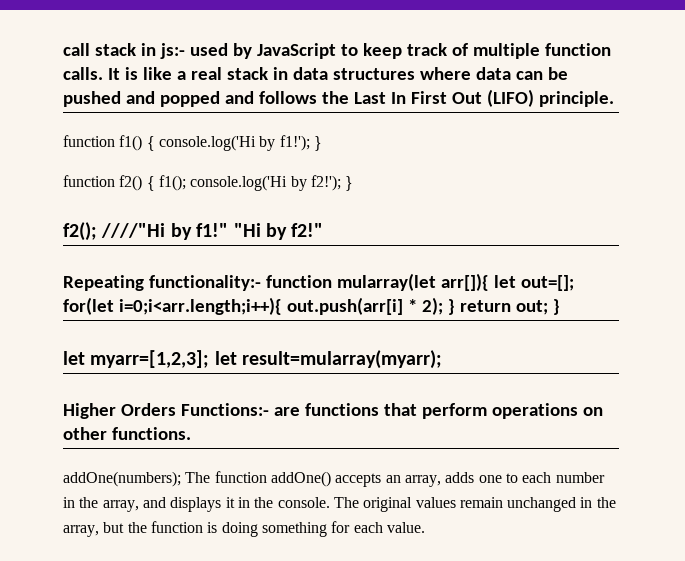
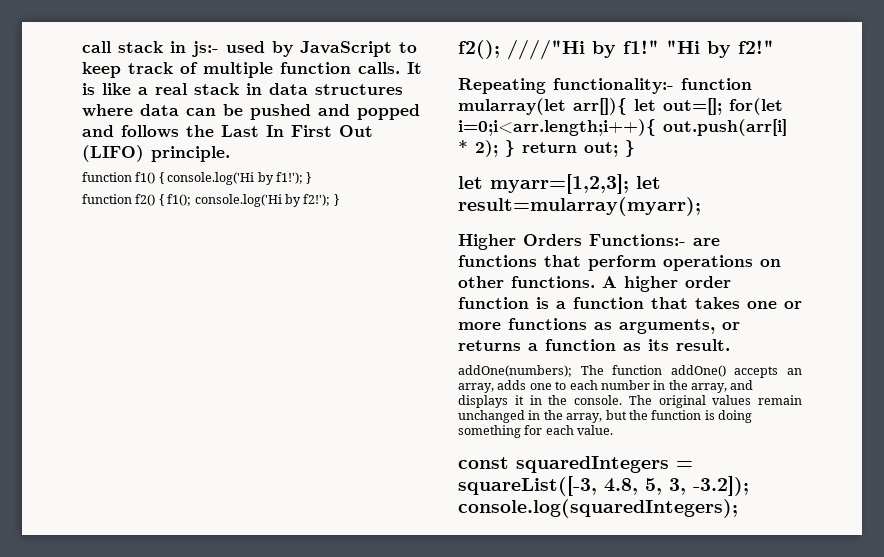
(191, 433) none -> [602,276,731,292] [458,297,802,309] [458,318,740,334] [458,339,730,351] A higher order function is a function that takes one or more functions as arguments, or returns a function as its result.
(425, 527) none -> [458,456,693,473] [458,476,749,496] [458,499,738,518] // const squaredIntegers = squareList([-3, 4.8, 5, 3, -3.2]); console.log(squaredIntegers);

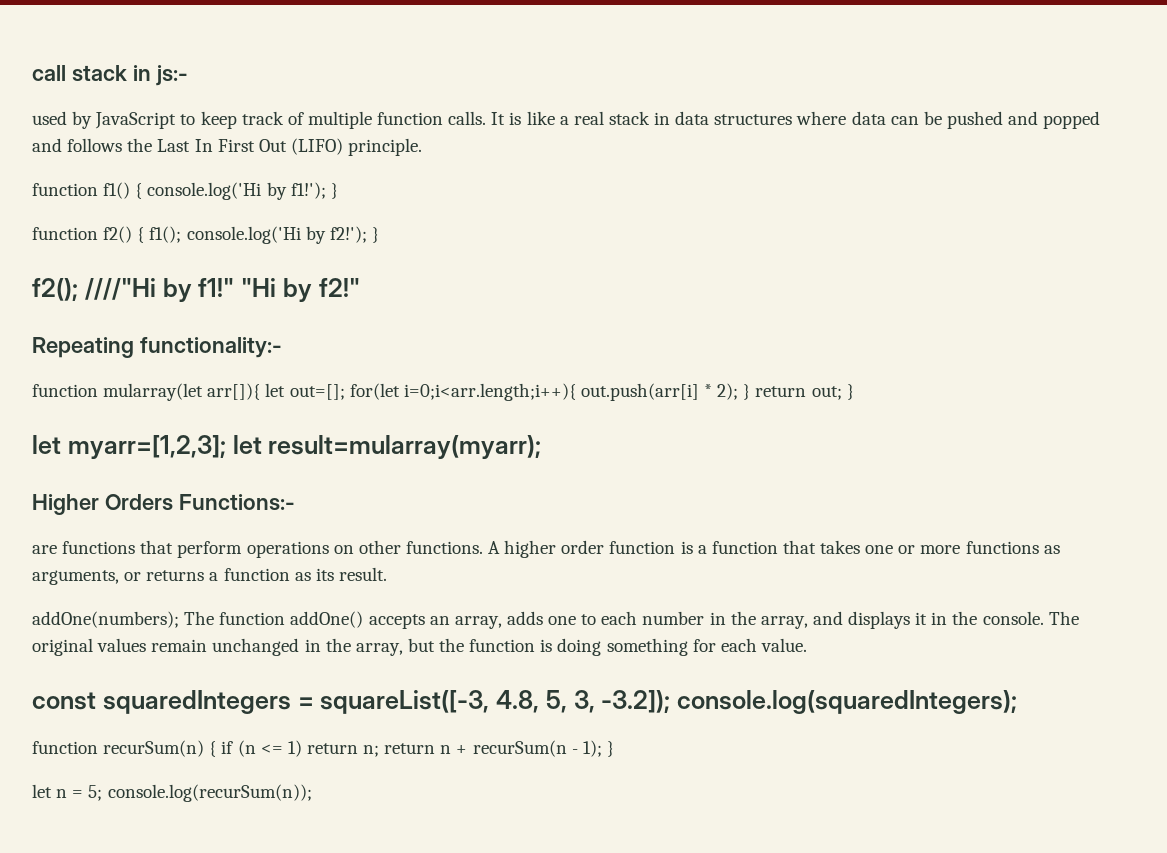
(219, 49) none -> (188, 75) //
(674, 86) none -> (282, 347) //
(686, 240) none -> (295, 502) //
(738, 508) none -> [32,740,614,757] [32,784,312,802] // function recurSum(n) { if (n <= 1) return n; return n + recurSum(n - 1); } // let n = 5; console.log(recurSum(n));

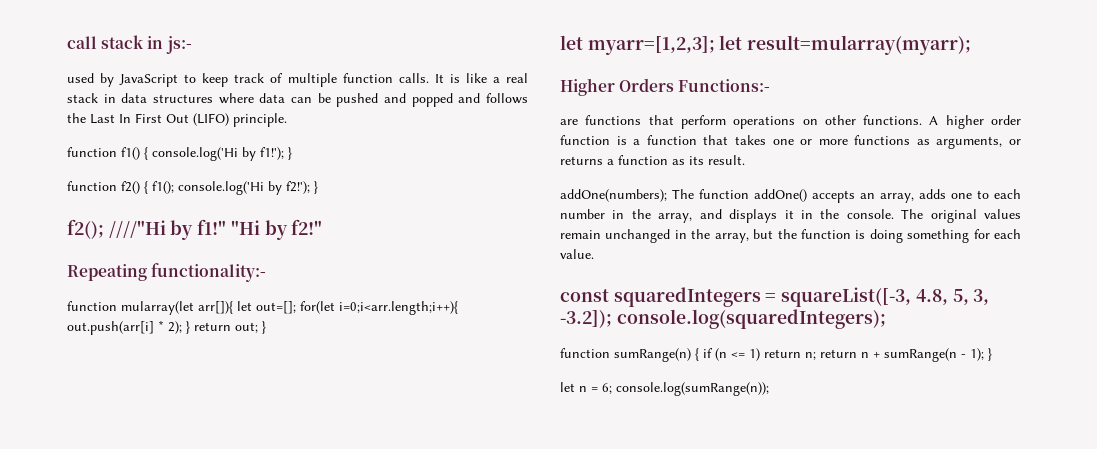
[103,740,205,757] recurSum(n) -> [614,348,691,362] sumRange(n)
[472,740,567,757] recurSum(n -> [884,348,957,362] sumRange(n
[88,784,312,802] 5; console.log(recurSum(n)); -> [602,382,769,396] 6; console.log(sumRange(n));

